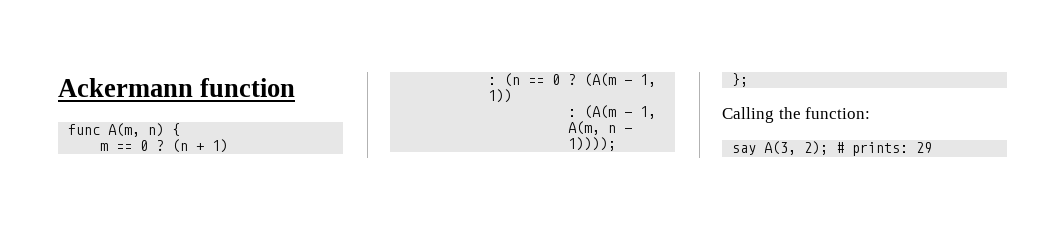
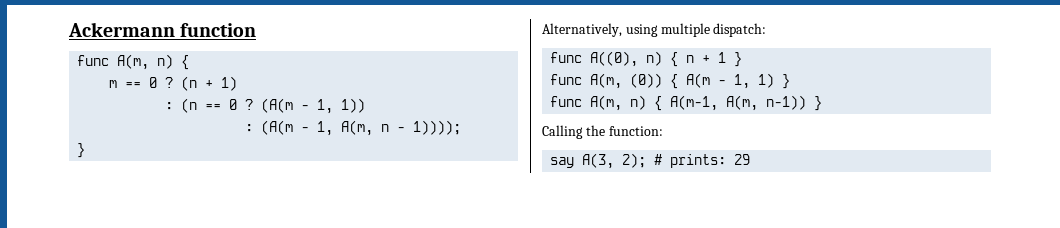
[732,73,749,87] }; -> [77,143,86,158] [542,23,767,37] [550,51,743,67] [550,73,791,89] [550,95,823,111] } // Alternatively, using multiple dispatch: // func A((0), n) { n + 1 } // func A(m, (0)) { A(m - 1, 1) } // func A(m, n) { A(m-1, A(m, n-1)) }

